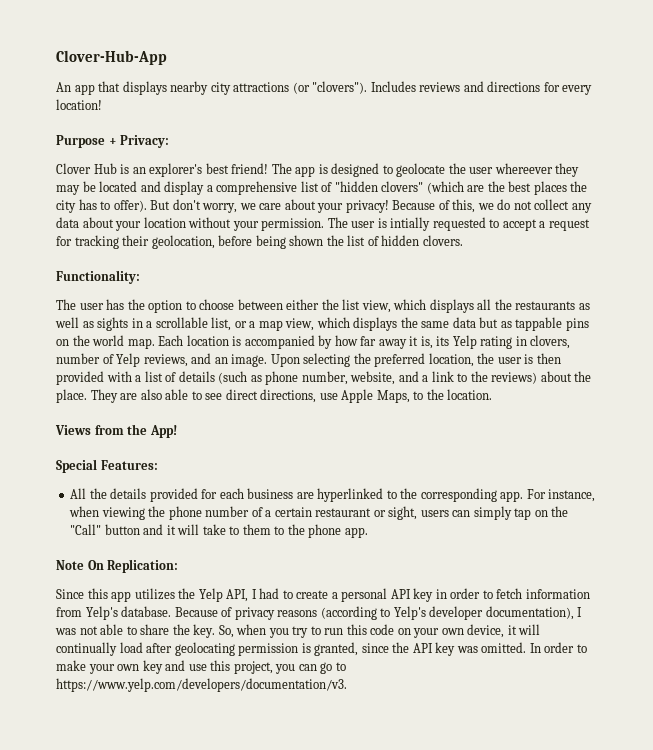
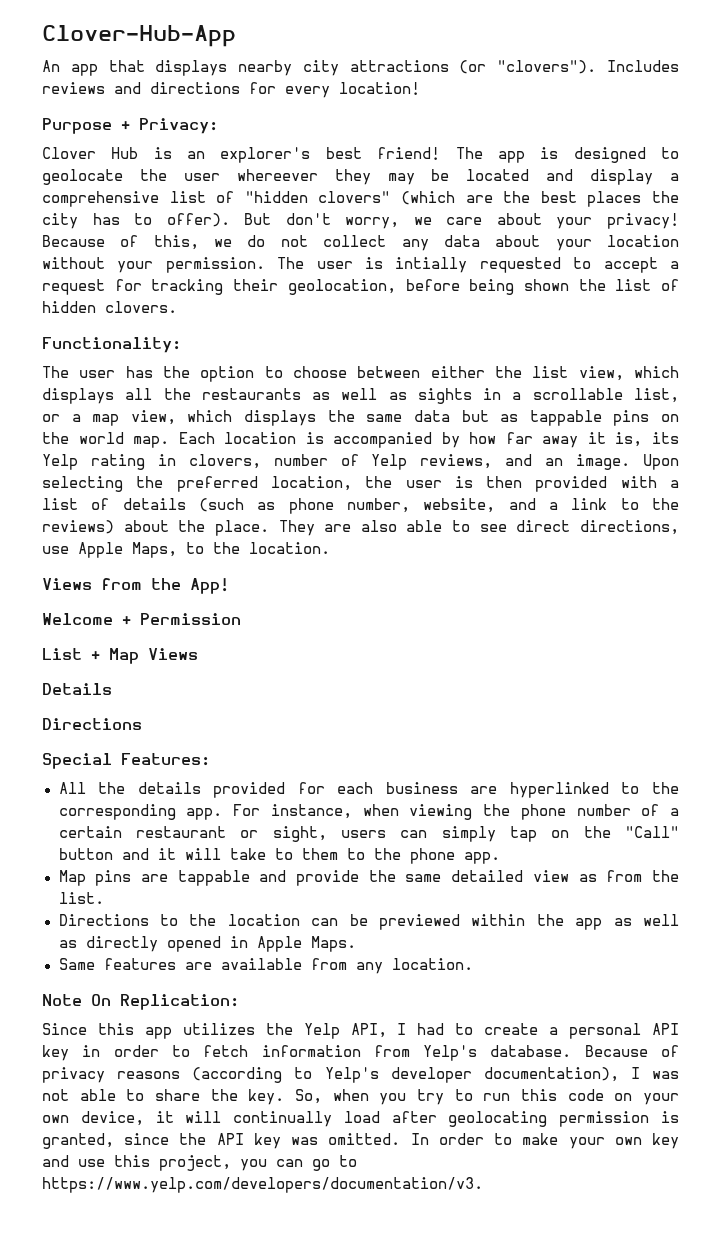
(177, 431) none -> [42,613,241,625] [42,648,198,664] [42,683,112,695] [42,718,142,730] // Welcome + Permission // List + Map Views // Details // Directions
(368, 532) none -> [58,870,680,886] [58,892,104,904] [58,914,680,930] [58,936,356,952] [58,958,473,974] // Map pins are tappable and provide the same detailed view as from the list. // Directions to the location can be previewed within the app as well as directly opened in Apple Maps. // Same features are available from any location.

